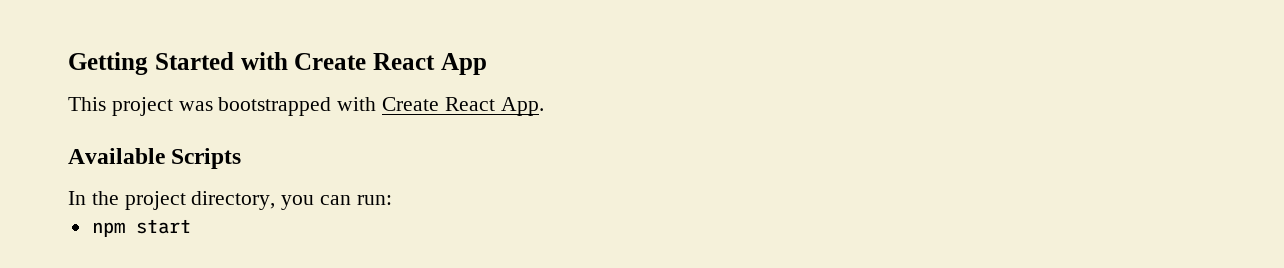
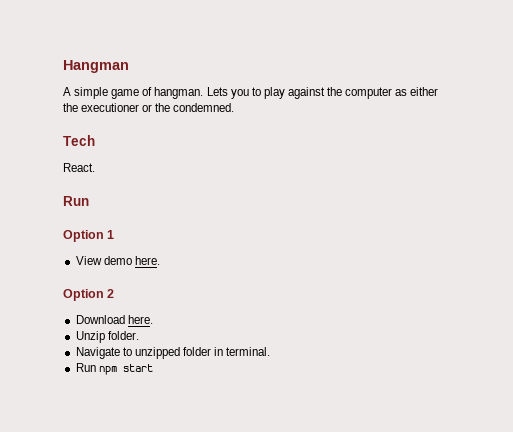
[68,52,487,75] [68,97,544,116] [68,148,242,169] [68,191,392,210] Getting Started with Create React App // This project was bootstrapped with Create React App. // Available Scripts // In the project directory, you can run: // -> [63,60,129,73] [63,87,439,99] [63,103,235,112] [63,135,95,146] [63,163,95,172] [63,196,89,206] [63,230,115,242] [75,256,160,265] [63,289,115,301] [75,315,153,324] [75,331,139,343] [75,347,271,359] [75,363,96,372] Hangman // A simple game of hangman. Lets you to play against the computer as either the executioner or the condemned. // Tech // React. // Run // Option 1 // View demo here. // Option 2 // Download here. // Unzip folder. // Navigate to unzipped folder in terminal. // Run

